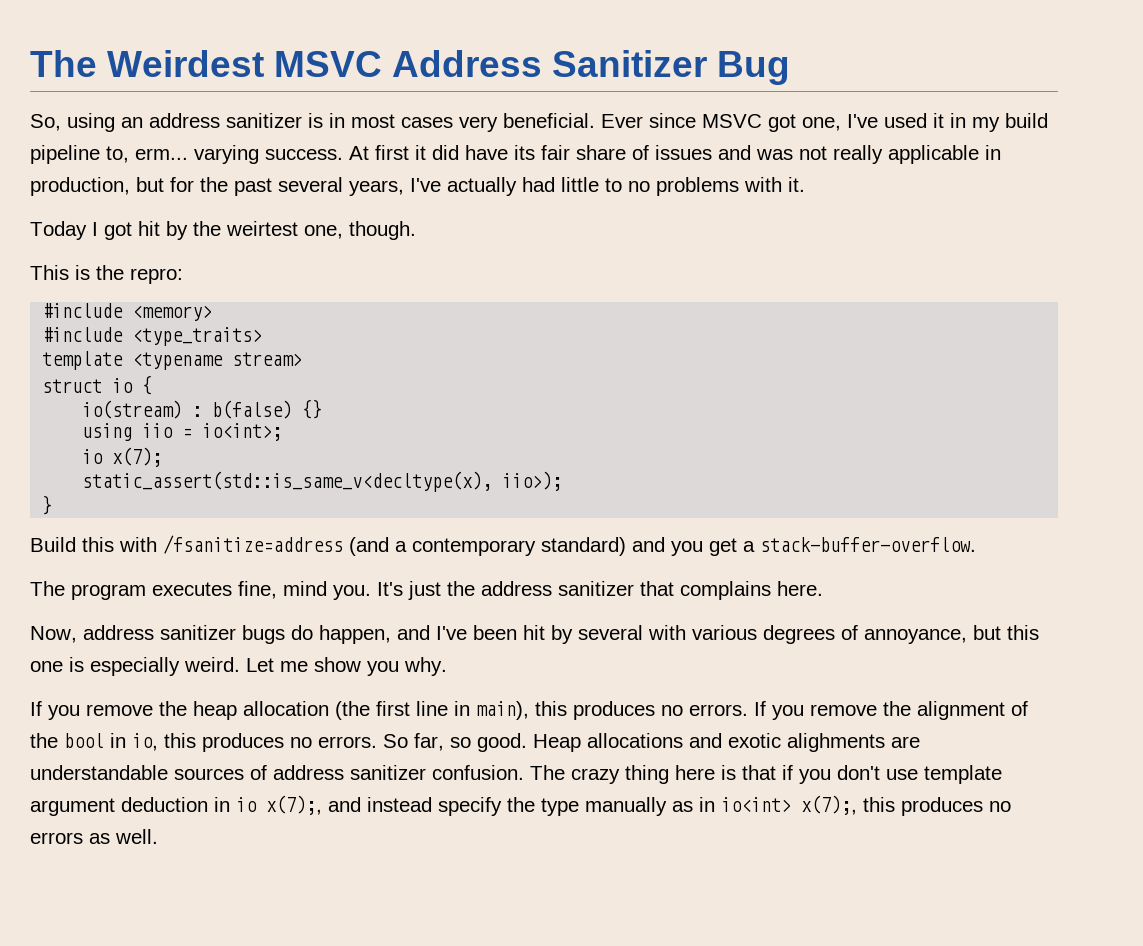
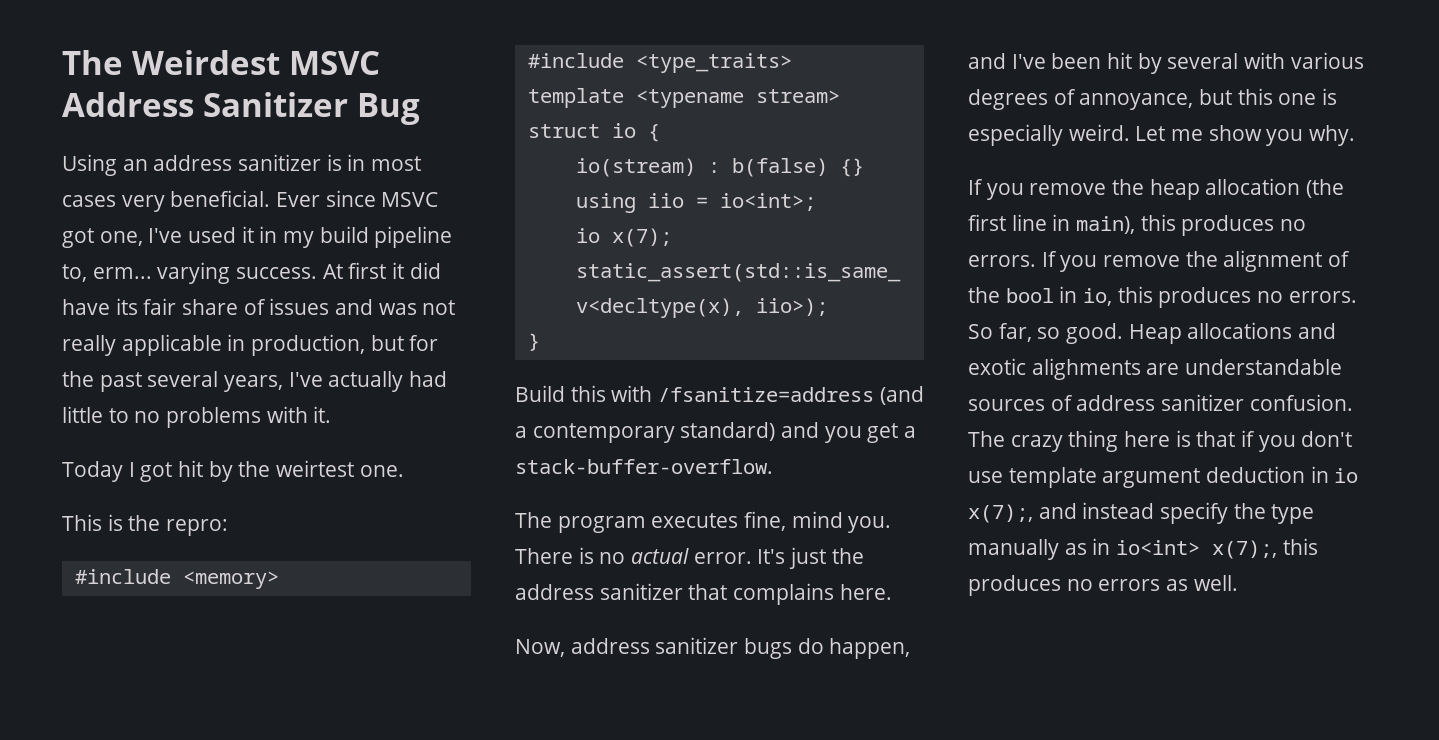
[30,113,115,132] So, using -> [62,154,117,176] Using
[304,221,416,240] one, though. -> [359,465,404,477] one.
(371, 592) none -> [515,547,752,564] There is no actual error.

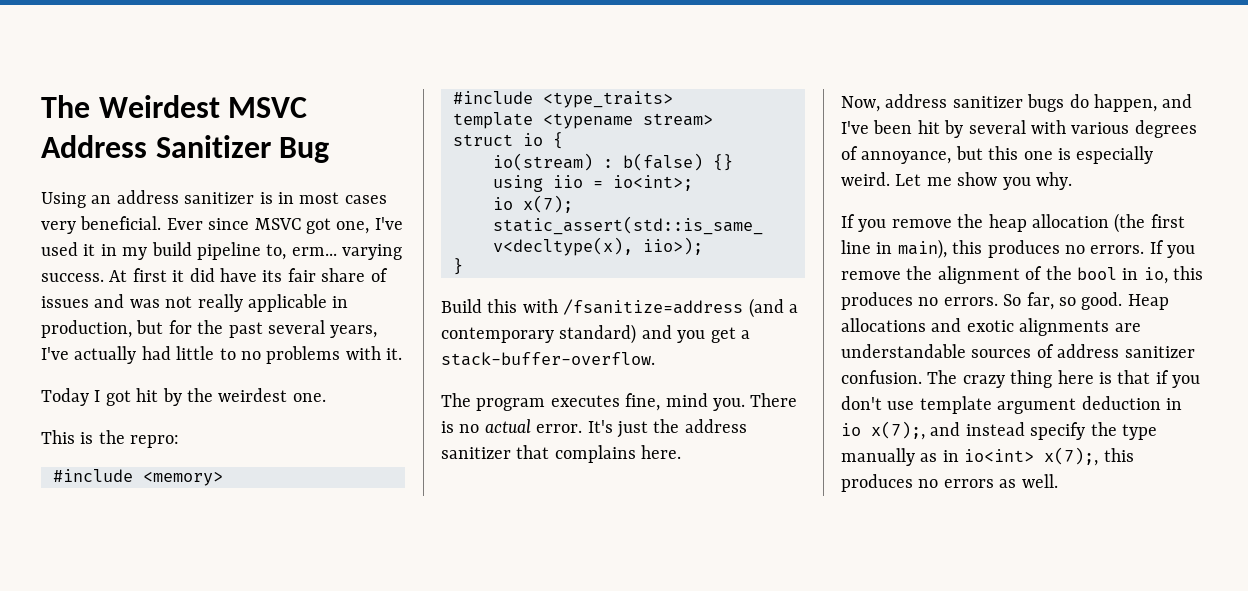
[276,460,355,477] weirtest -> [218,388,288,402] weirdest
[1031,358,1141,380] alighments -> [1019,318,1110,336] alignments

